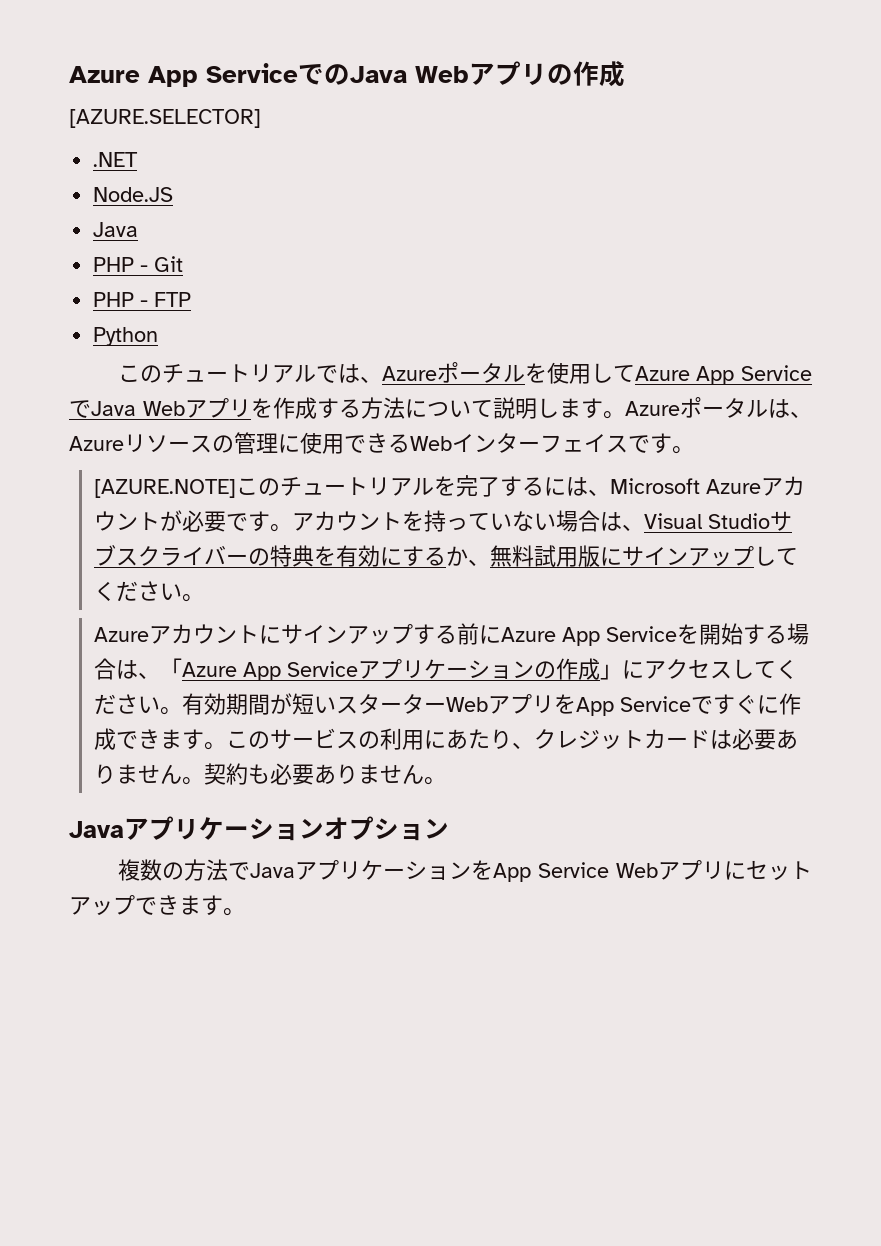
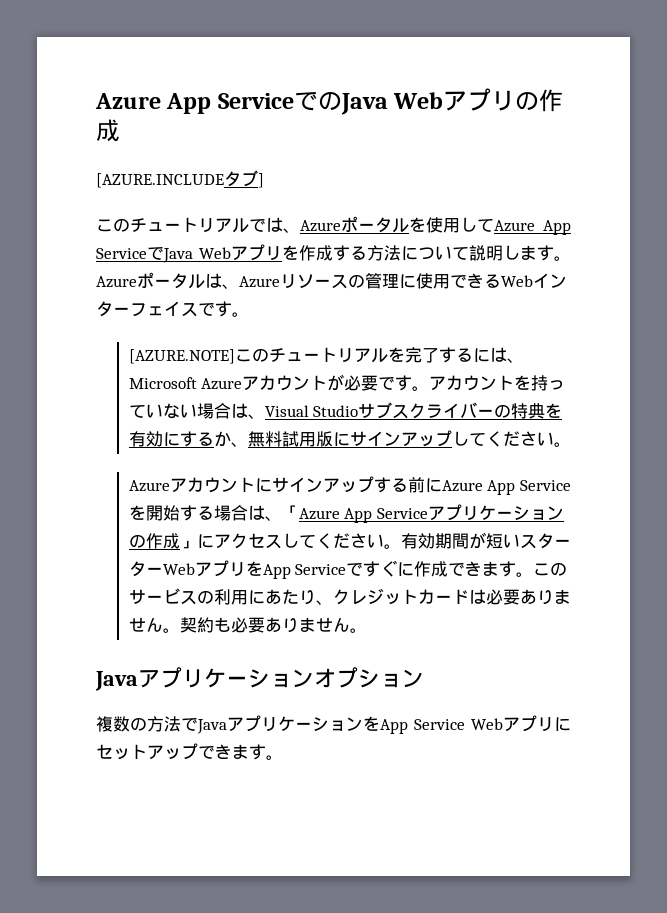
[69,109,261,128] [93,152,139,167] [93,187,174,202] [93,222,139,237] [93,256,184,272] [93,292,192,307] [93,327,159,346] [AZURE.SELECTOR] // .NET // Node.JS // Java // PHP - Git // PHP - FTP // Python -> [96,170,264,188] [AZURE.INCLUDEタブ]

